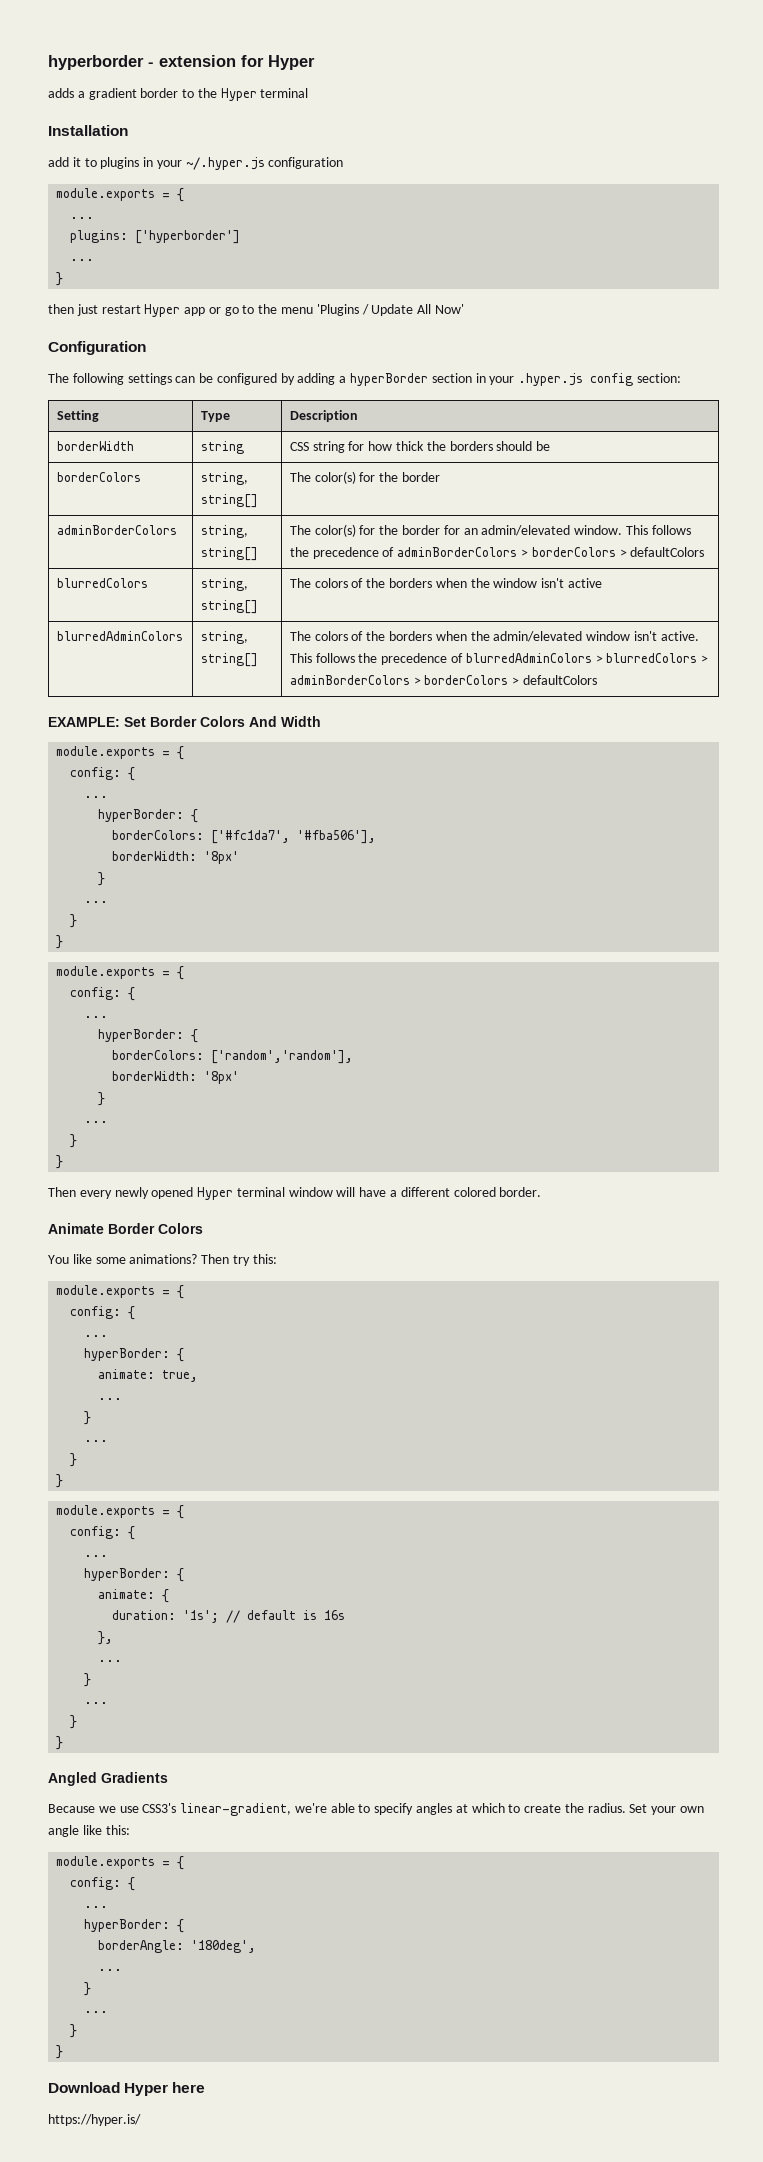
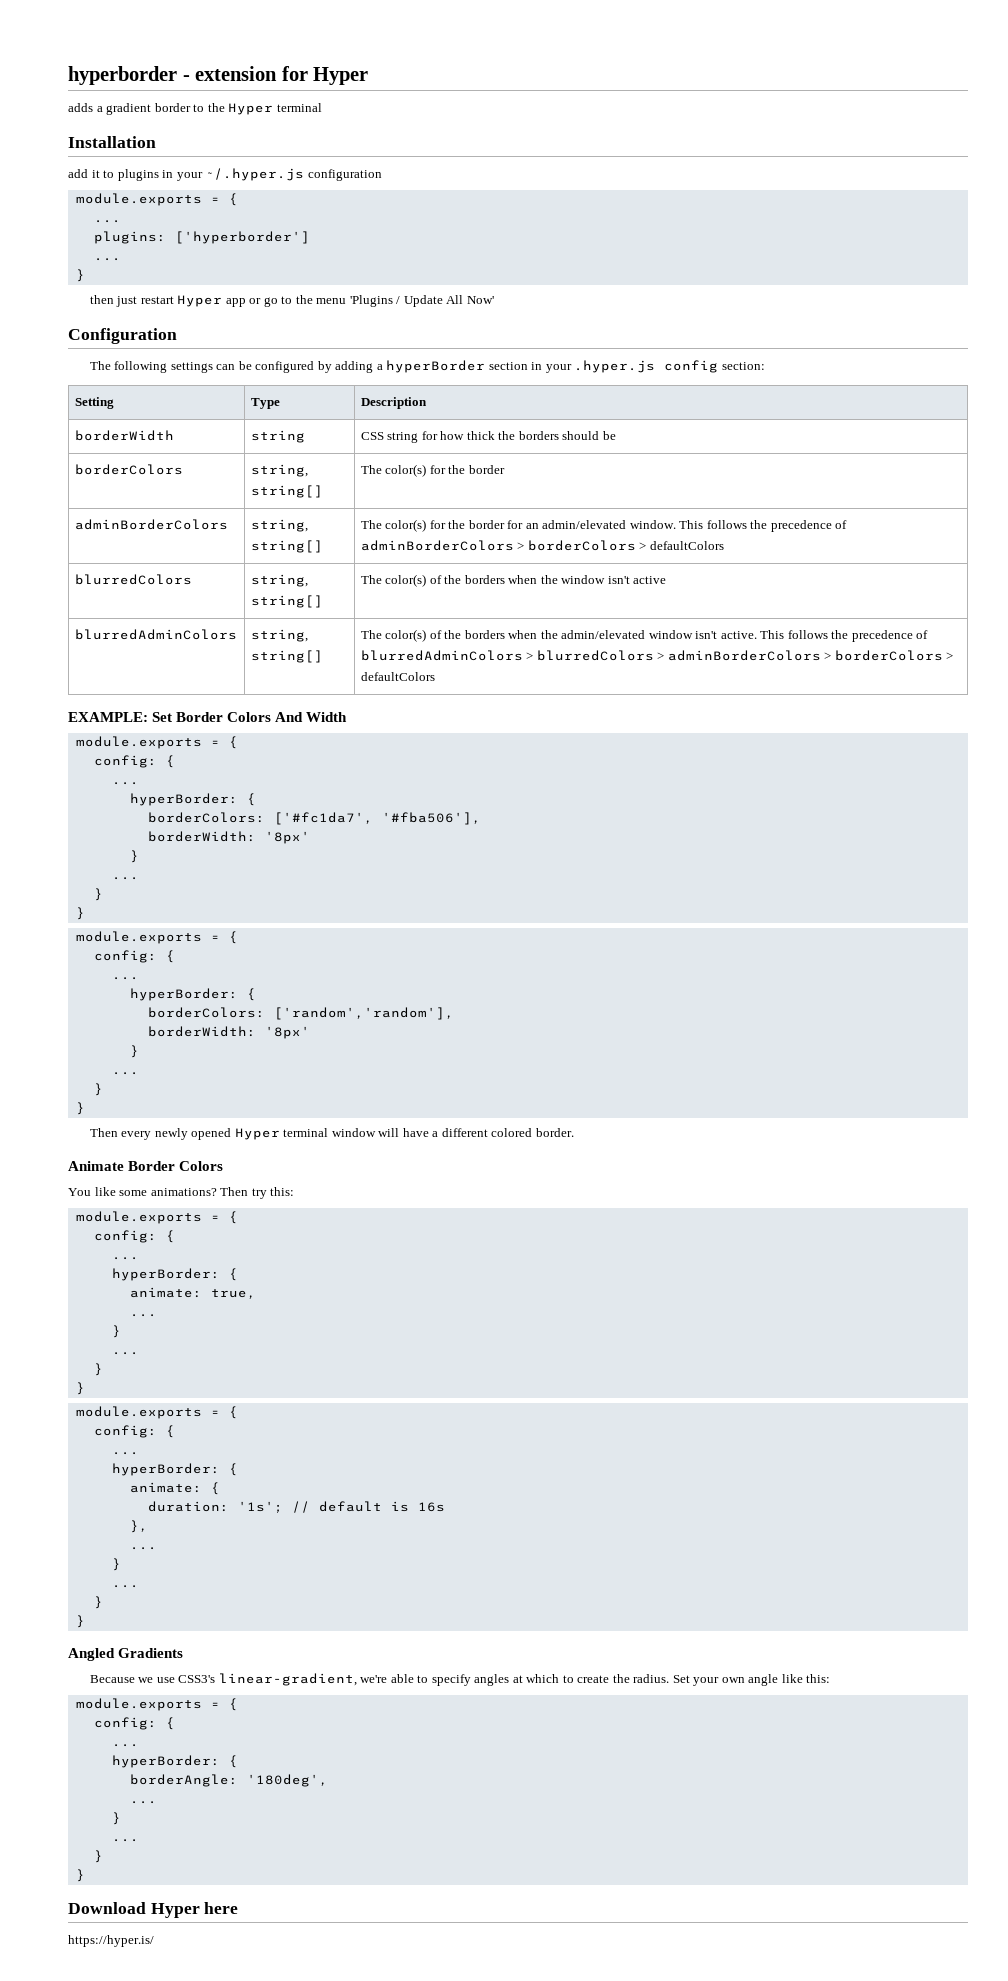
[314,578,348,588] colors -> [385,574,427,587] color(s)
[314,631,348,641] colors -> [385,629,427,642] color(s)

